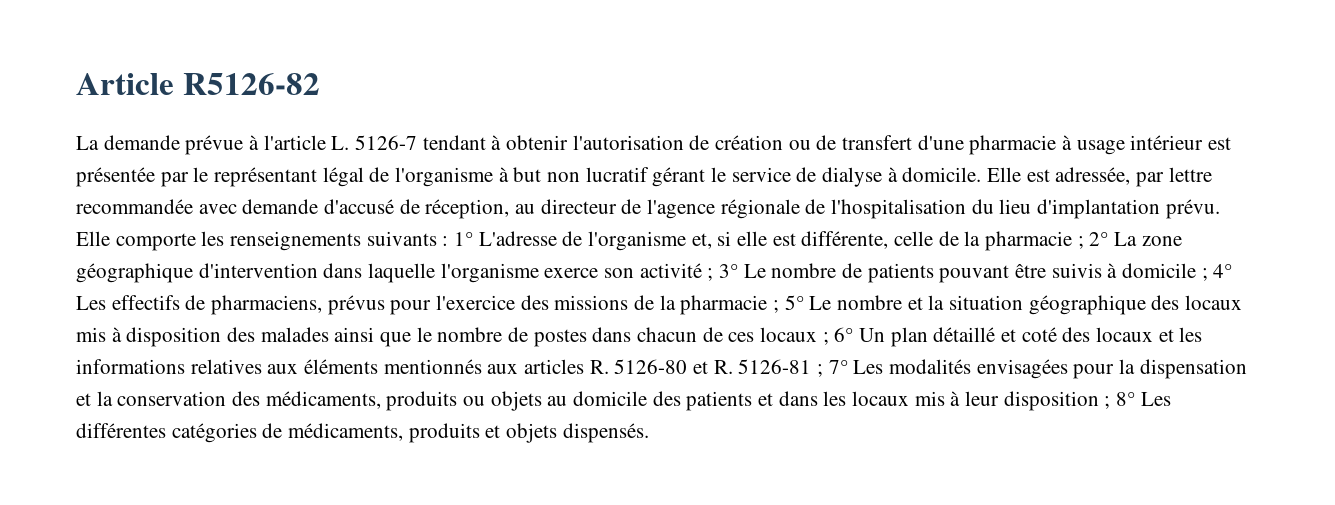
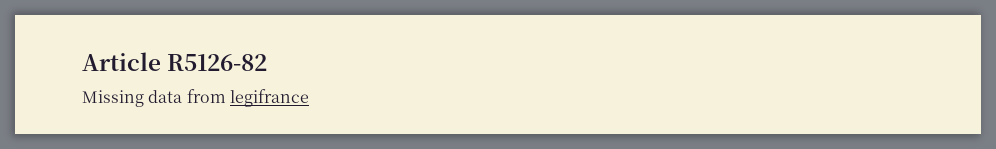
[76,135,1232,155] [76,167,1212,187] [76,199,1220,219] [76,231,1182,251] [76,263,1233,283] [76,295,1243,315] [76,327,1203,347] [76,359,1247,379] [76,391,1171,411] [76,423,649,443] La demande prévue à l'article L. 5126-7 tendant à obtenir l'autorisation de création ou de transfert d'une pharmacie à usage intérieur est présentée par le représentant légal de l'organisme à but non lucratif gérant le service de dialyse à domicile. Elle est adressée, par lettre recommandée avec demande d'accusé de réception, au directeur de l'agence régionale de l'hospitalisation du lieu d'implantation prévu. Elle comporte les renseignements suivants : 1° L'adresse de l'organisme et, si elle est différente, celle de la pharmacie ; 2° La zone géographique d'intervention dans laquelle l'organisme exerce son activité ; 3° Le nombre de patients pouvant être suivis à domicile ; 4° Les effectifs de pharmaciens, prévus pour l'exercice des missions de la pharmacie ; 5° Le nombre et la situation géographique des locaux mis à disposition des malades ainsi que le nombre de postes dans chacun de ces locaux ; 6° Un plan détaillé et coté des locaux et les informations relatives aux éléments mentionnés aux articles R. 5126-80 et R. 5126-81 ; 7° Les modalités envisagées pour la dispensation et la conservation des médicaments, produits ou objets au domicile des patients et dans les locaux mis à leur disposition ; 8° Les différentes catégories de médicaments, produits et objets dispensés. -> [82,89,309,107] Missing data from legifrance

